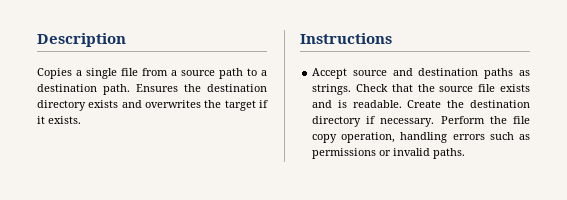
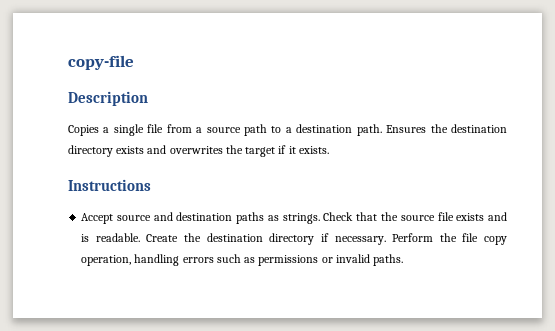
(37, 40) none -> [68,55,134,70] copy-file //

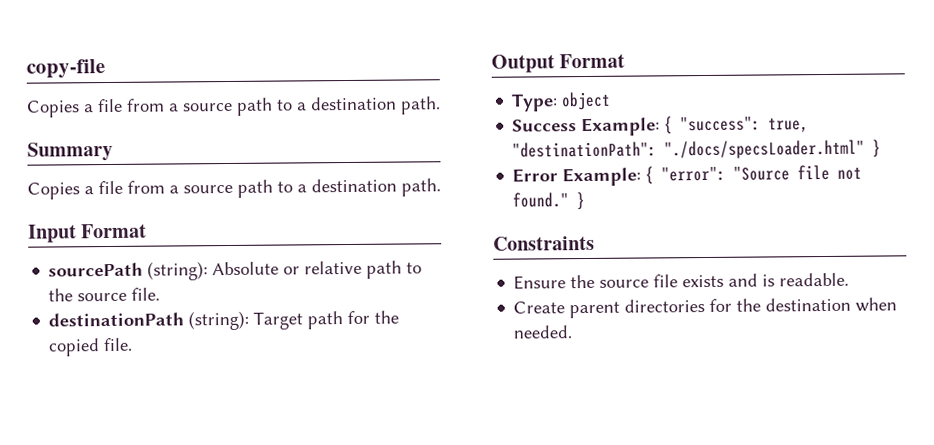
[68,91,148,106] [68,124,507,136] [68,145,329,157] [68,179,151,191] [81,212,378,224] // Description // Copies a single file from a source path to a destination path. Ensures the destination directory exists and overwrites the target if it exists. // Instructions // Accept source and destination paths as strings. Check that -> [26,96,441,118] [27,141,113,162] [27,178,441,200] [28,223,148,243] [48,260,423,281] [48,287,161,302] [48,310,400,331] [48,337,134,357] [491,53,626,73] [511,91,612,112] [512,116,810,137] [512,139,882,160] [512,164,863,187] [512,192,586,211] [493,235,595,251] [513,275,567,290] // Copies a file from a source path to a destination path. // Summary // Copies a file from a source path to a destination path. // Input Format // sourcePath (string): Absolute or relative path to the source file. // destinationPath (string): Target path for the copied file. // Output Format // Type: object // Success Example: { "success": true, "destinationPath": "./docs/specsLoader.html" } // Error Example: { "error": "Source file not found." } // Constraints // Ensure
[146,233,507,245] [81,254,404,266] Create the destination directory if necessary. Perform the file copy operation, handling errors such as permissions or invalid paths. -> [513,297,898,319] [513,325,573,339] // Create parent directories for the destination when needed.

